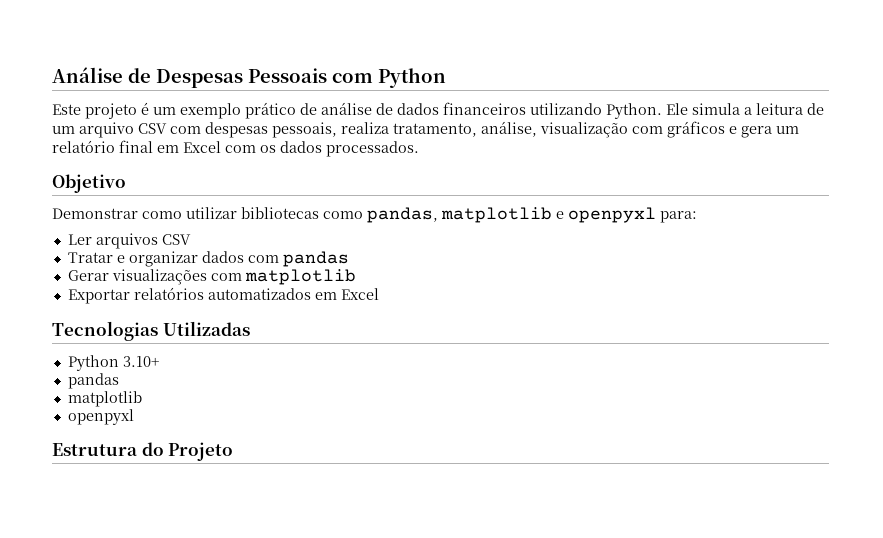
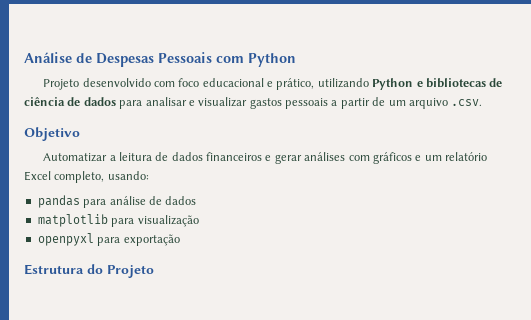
[52,102,824,119] [52,121,799,138] [52,140,419,157] [52,174,126,193] [52,207,697,223] [67,233,191,249] [67,251,349,267] [67,269,356,285] [67,287,379,304] [52,321,250,341] [67,355,159,371] [67,373,119,389] [67,391,142,407] [67,409,134,425] Este projeto é um exemplo prático de análise de dados financeiros utilizando Python. Ele simula a leitura de um arquivo CSV com despesas pessoais, realiza tratamento, análise, visualização com gráficos e gera um relatório final em Excel com os dados processados. // Objetivo // Demonstrar como utilizar bibliotecas como pandas, matplotlib e openpyxl para: // Ler arquivos CSV // Tratar e organizar dados com pandas // Gerar visualizações com matplotlib // Exportar relatórios automatizados em Excel // Tecnologias Utilizadas // Python 3.10+ // pandas // matplotlib // openpyxl -> [43,78,503,90] [24,97,483,109] [24,127,80,141] [43,152,488,164] [24,171,149,183] [37,195,197,208] [37,214,199,227] [37,233,180,246] Projeto desenvolvido com foco educacional e prático, utilizando Python e bibliotecas de ciência de dados para analisar e visualizar gastos pessoais a partir de um arquivo .csv. // Objetivo // Automatizar a leitura de dados financeiros e gerar análises com gráficos e um relatório Excel completo, usando: // pandas para análise de dados // matplotlib para visualização // openpyxl para exportação

